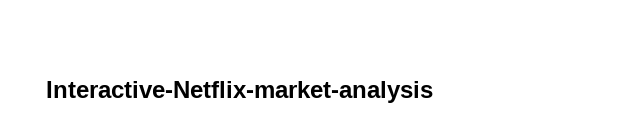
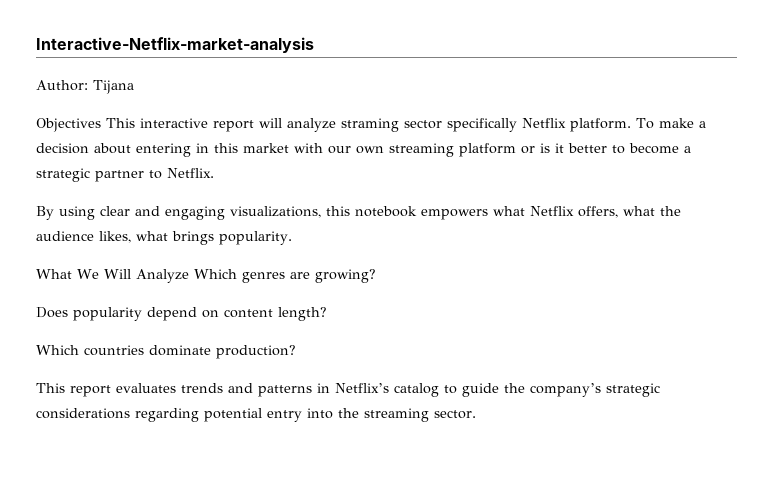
(433, 92) none -> [36,80,134,94] [36,118,706,132] [36,143,691,157] [36,168,214,182] [36,206,681,220] [36,231,292,245] [36,269,376,283] [36,307,327,321] [36,345,296,359] [36,383,660,397] [36,408,476,422] // Author: Tijana // Objectives This interactive report will analyze straming sector specifically Netflix platform. To make a decision about entering in this market with our own streaming platform or is it better to become a strategic partner to Netflix. // By using clear and engaging visualizations, this notebook empowers what Netflix offers, what the audience likes, what brings popularity. // What We Will Analyze Which genres are growing? // Does popularity depend on content length? // Which countries dominate production? // This report evaluates trends and patterns in Netflix’s catalog to guide the company’s strategic considerations regarding potential entry into the streaming sector.

